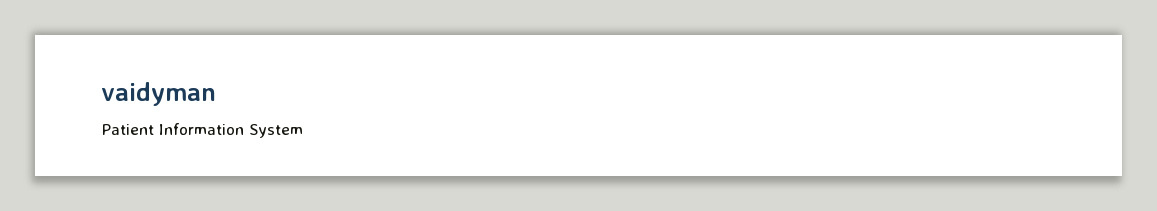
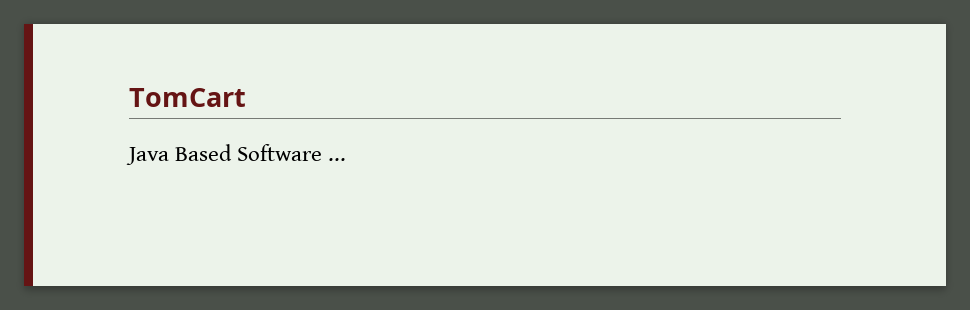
[101,82,216,106] [101,123,303,138] vaidyman // Patient Information System -> [129,88,246,107] [126,144,347,165] TomCart // Java Based Software ...

